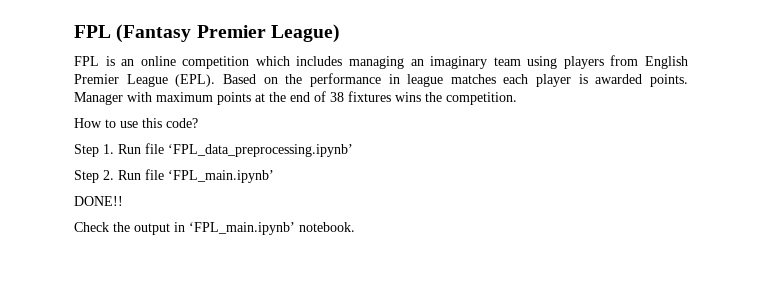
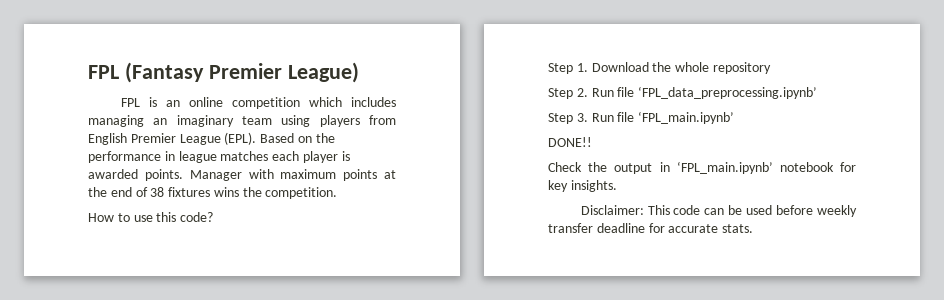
(114, 149) none -> [591,62,771,74] [548,88,588,99] Download the whole repository // Step 2.
[103,170,114,180] 2. -> [576,113,588,122] 3.
[299,222,355,232] notebook. -> [779,162,856,172] [548,180,617,192] [580,205,857,217] [548,223,754,233] notebook for key insights. // Disclaimer: This code can be used before weekly transfer deadline for accurate stats.

